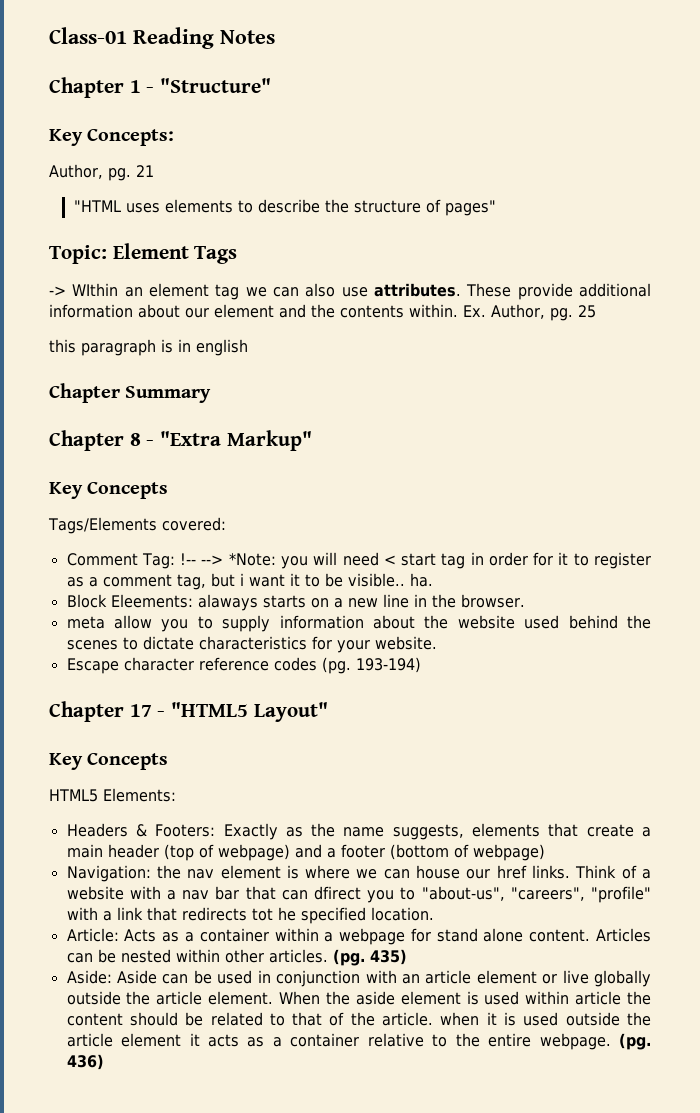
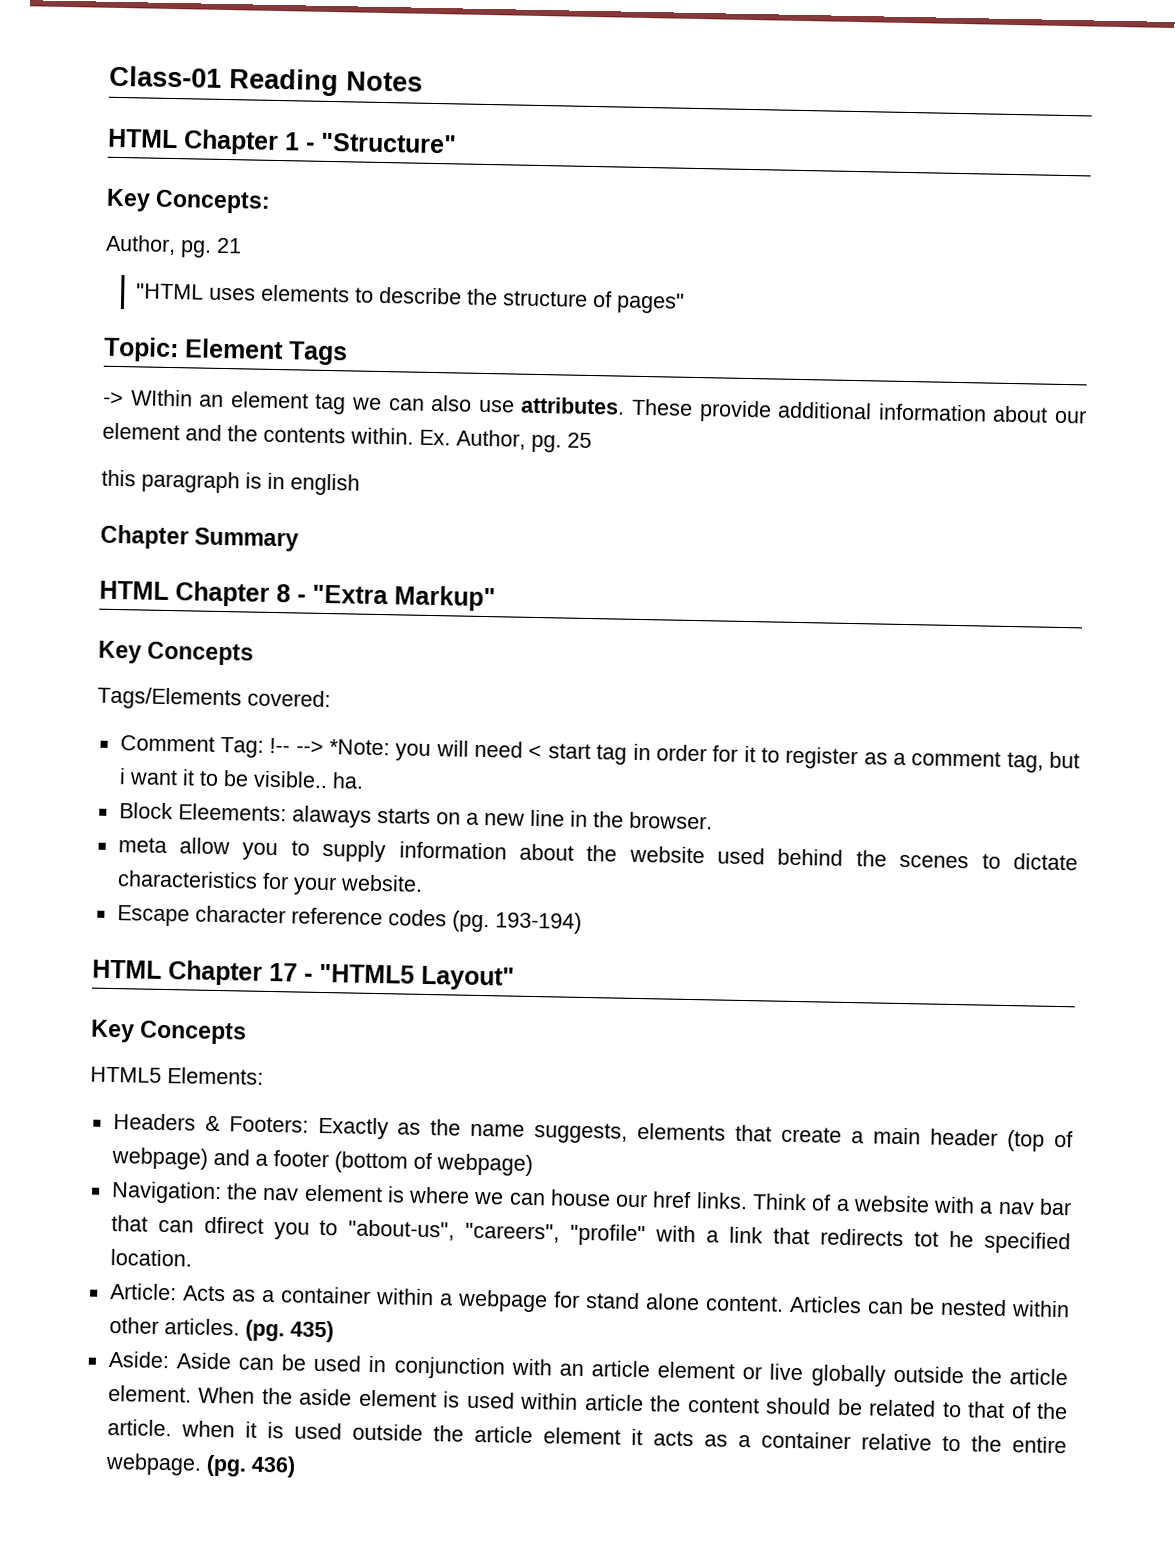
(275, 37) none -> [107,128,178,149] HTML
(212, 394) none -> [99,580,169,600] HTML
(421, 665) none -> [92,959,162,979] HTML

